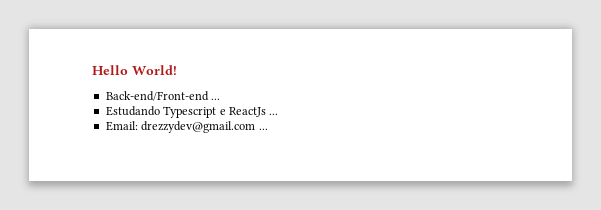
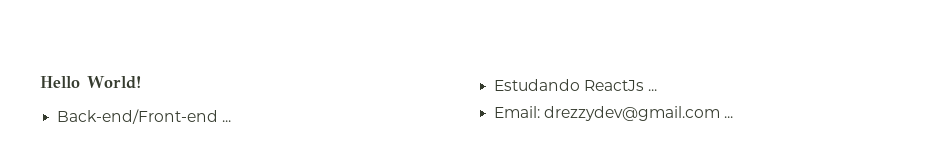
[163,106,226,118] Typescript e -> (581, 85) none

